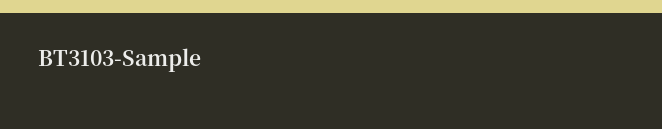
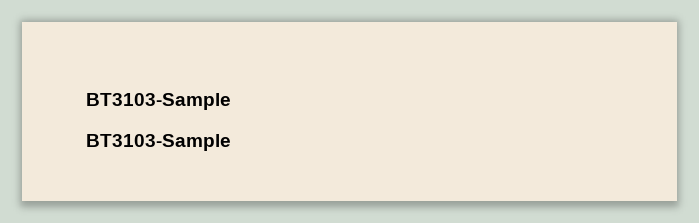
[38,48,201,72] BT3103-Sample -> [86,93,231,110] [86,134,231,151] BT3103-Sample // BT3103-Sample

